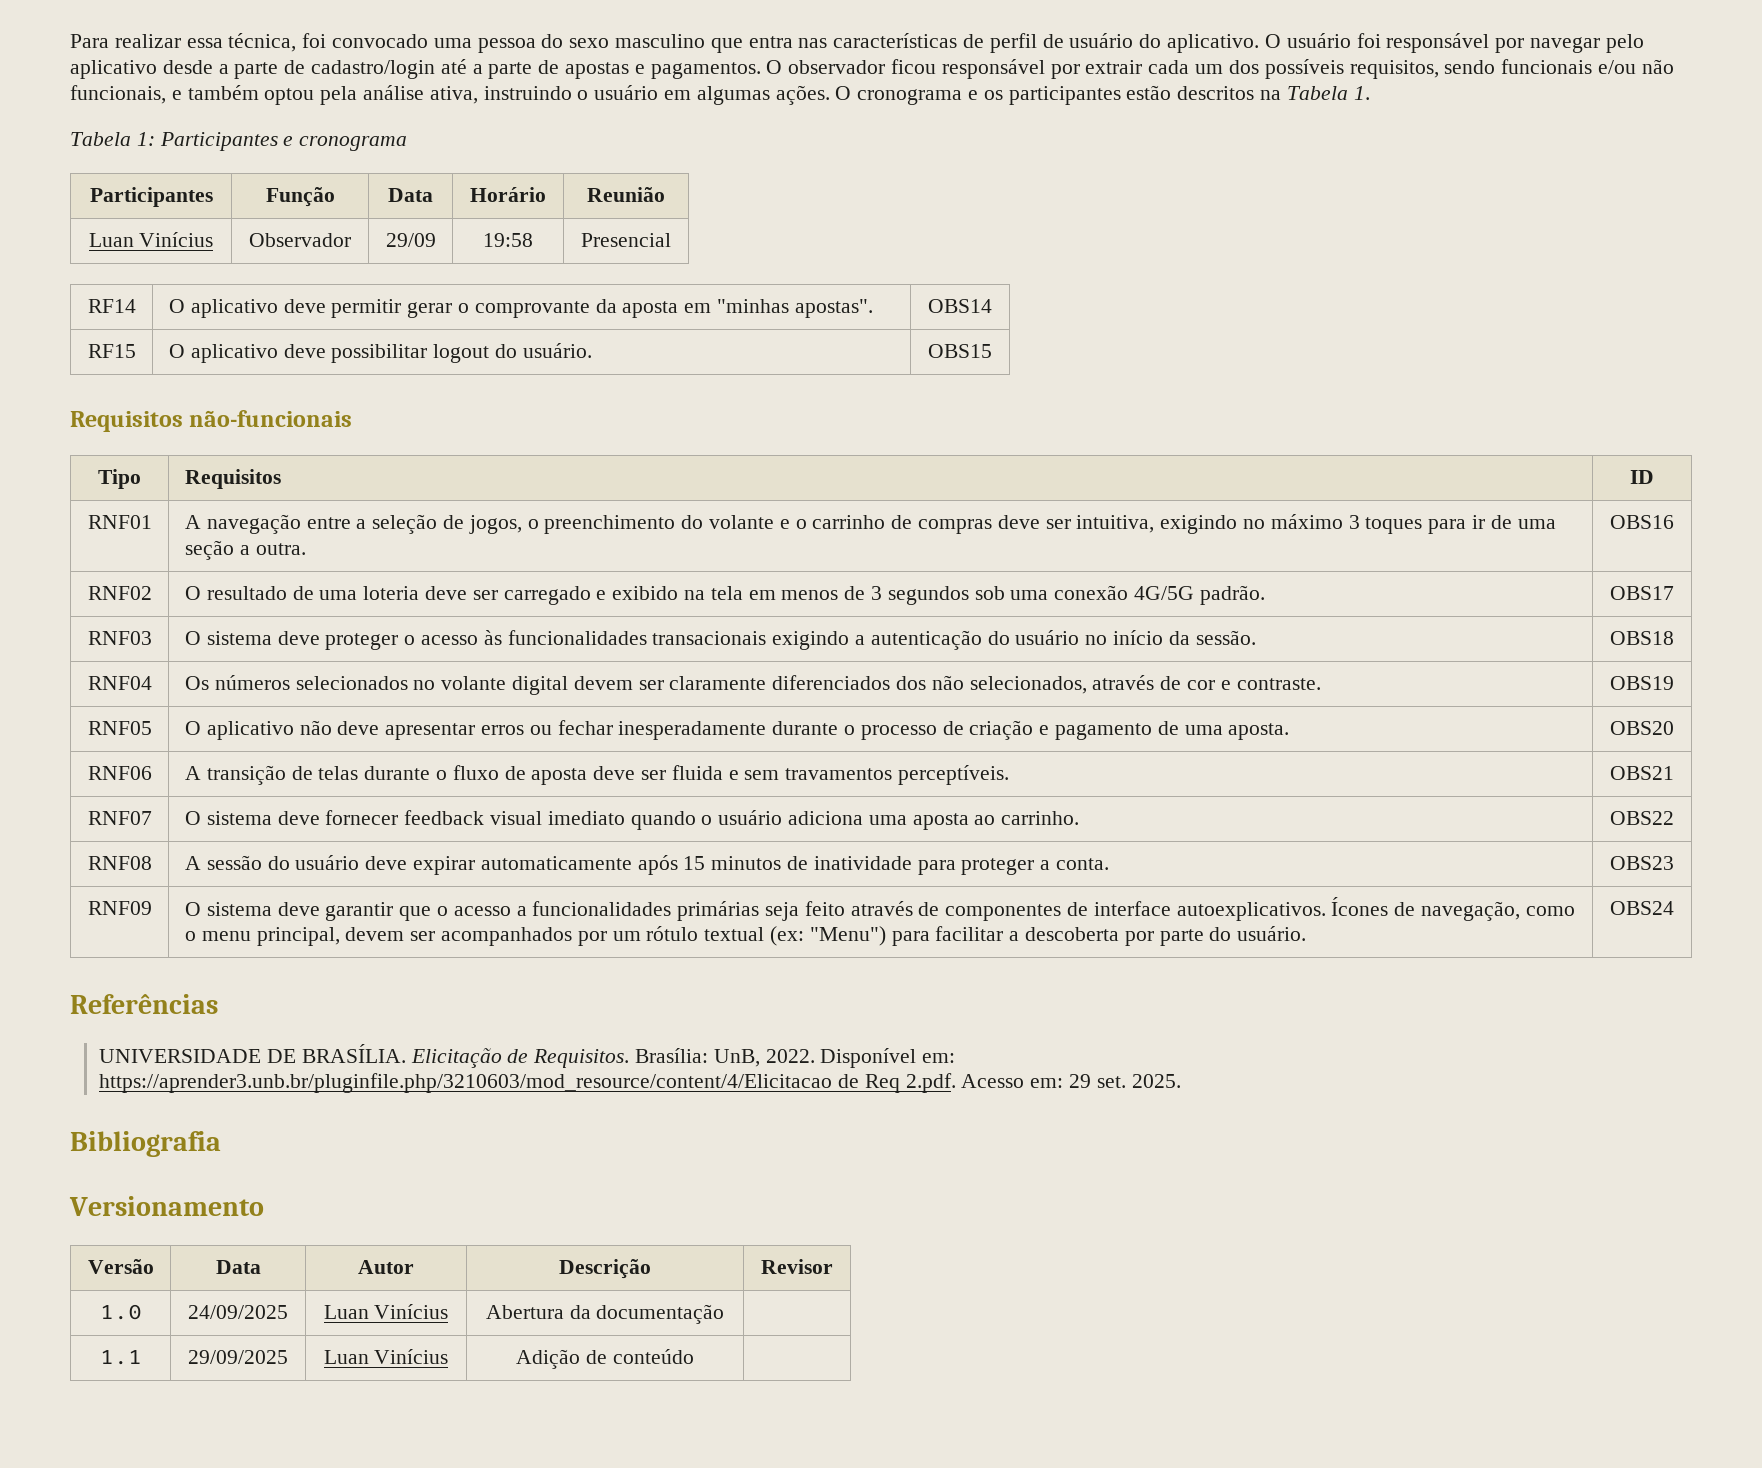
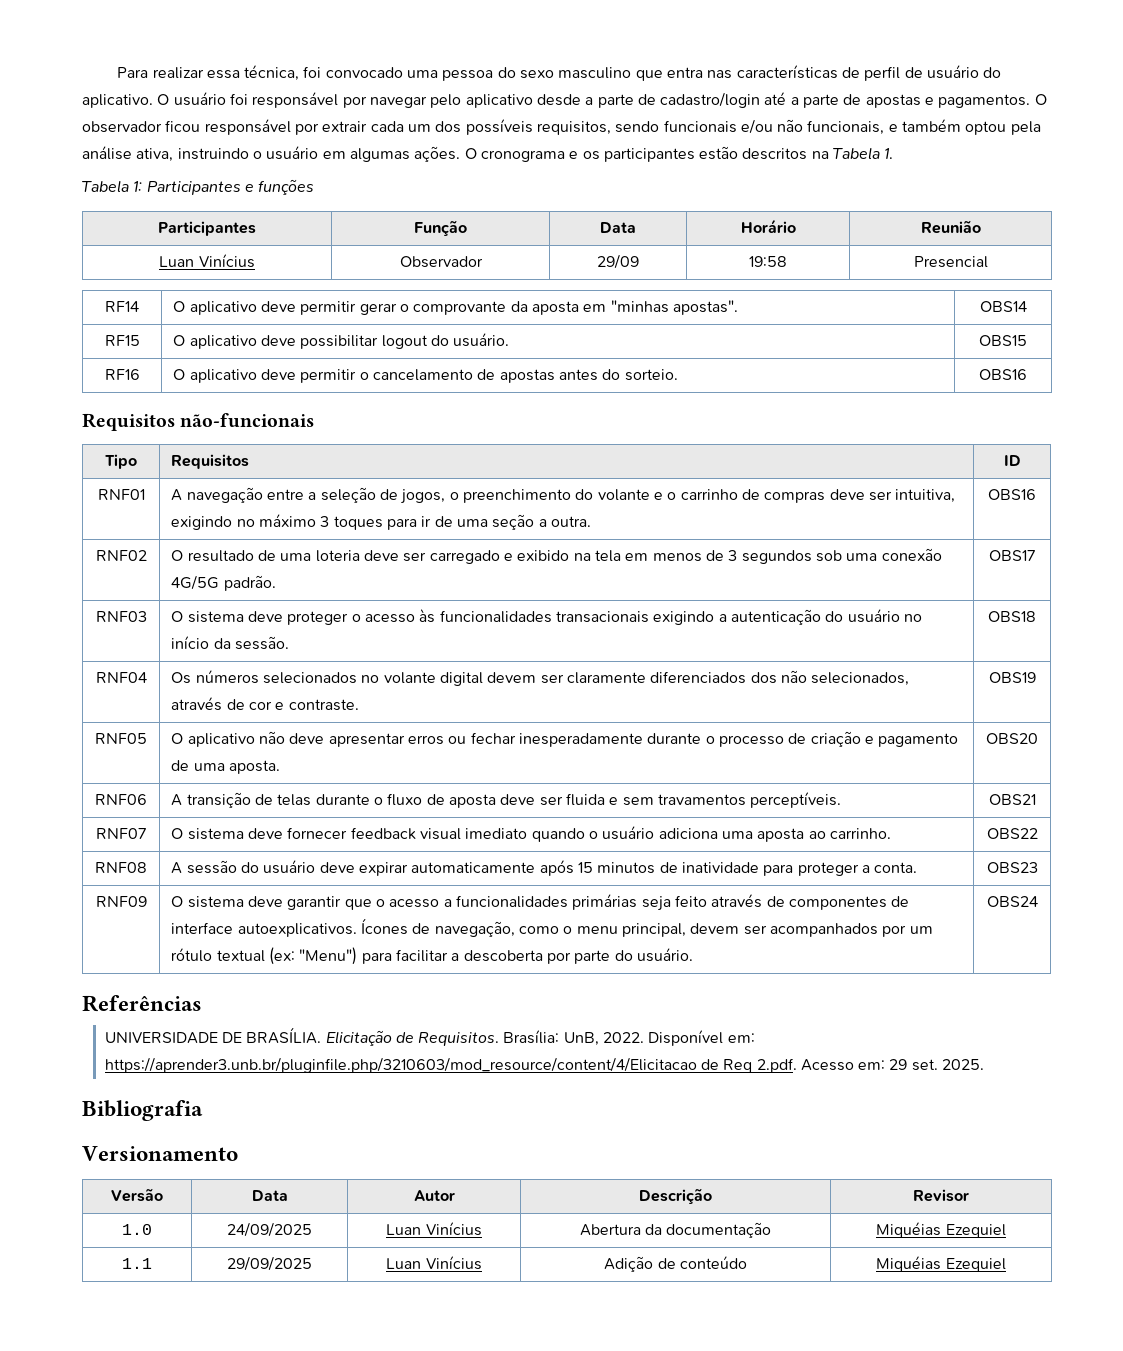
[299,136,408,151] cronograma -> [258,179,315,195] funções
(992, 351) none -> [104,369,140,380] [173,369,678,383] [979,369,1027,380] // RF16 | O aplicativo deve permitir o cancelamento de apostas antes do sorteio. | OBS16
(725, 1314) none -> [876,1222,1006,1238] Miquéias Ezequiel
(694, 1356) none -> [876,1256,1006,1272] Miquéias Ezequiel

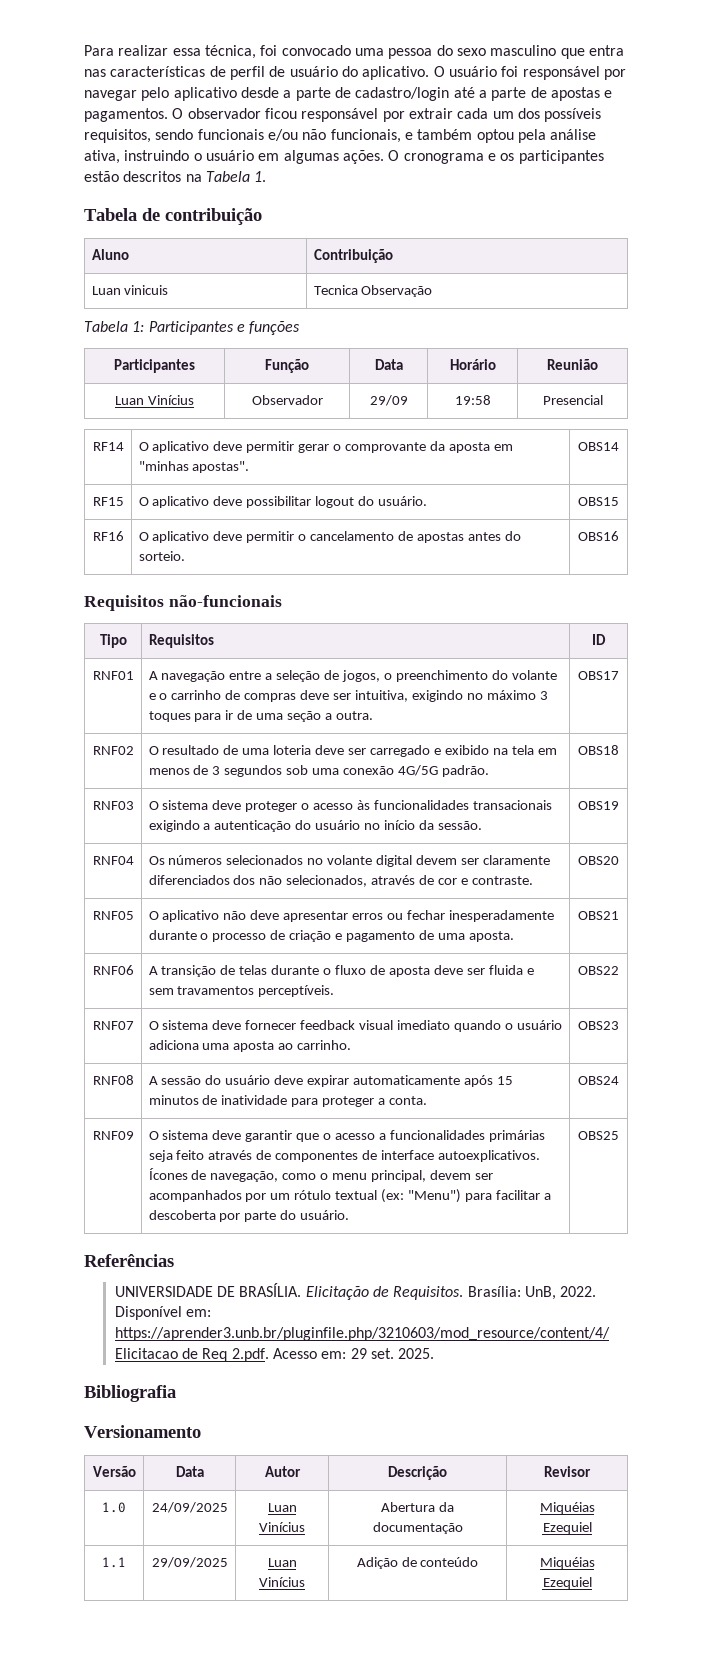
(894, 153) none -> [84,208,262,225] [91,249,129,260] [313,249,393,263] [91,285,169,295] [313,285,433,297] // Tabela de contribuição // Aluno | Contribuição // Luan vinicuis | Tecnica Observação
[988,489,1036,500] OBS16 -> [578,671,619,680] OBS17
[988,550,1036,561] OBS17 -> [578,745,619,755] OBS18
[988,611,1036,622] OBS18 -> [578,801,619,810] OBS19
[988,672,1036,683] OBS19 -> [578,856,619,865] OBS20
[986,733,1038,744] OBS20 -> [578,911,619,920] OBS21
[988,794,1036,805] OBS21 -> [578,966,619,975] OBS22
[986,828,1038,839] OBS22 -> [578,1021,619,1030] OBS23
[986,862,1038,873] OBS23 -> [578,1076,619,1085] OBS24
[986,896,1038,907] OBS24 -> [578,1131,619,1140] OBS25

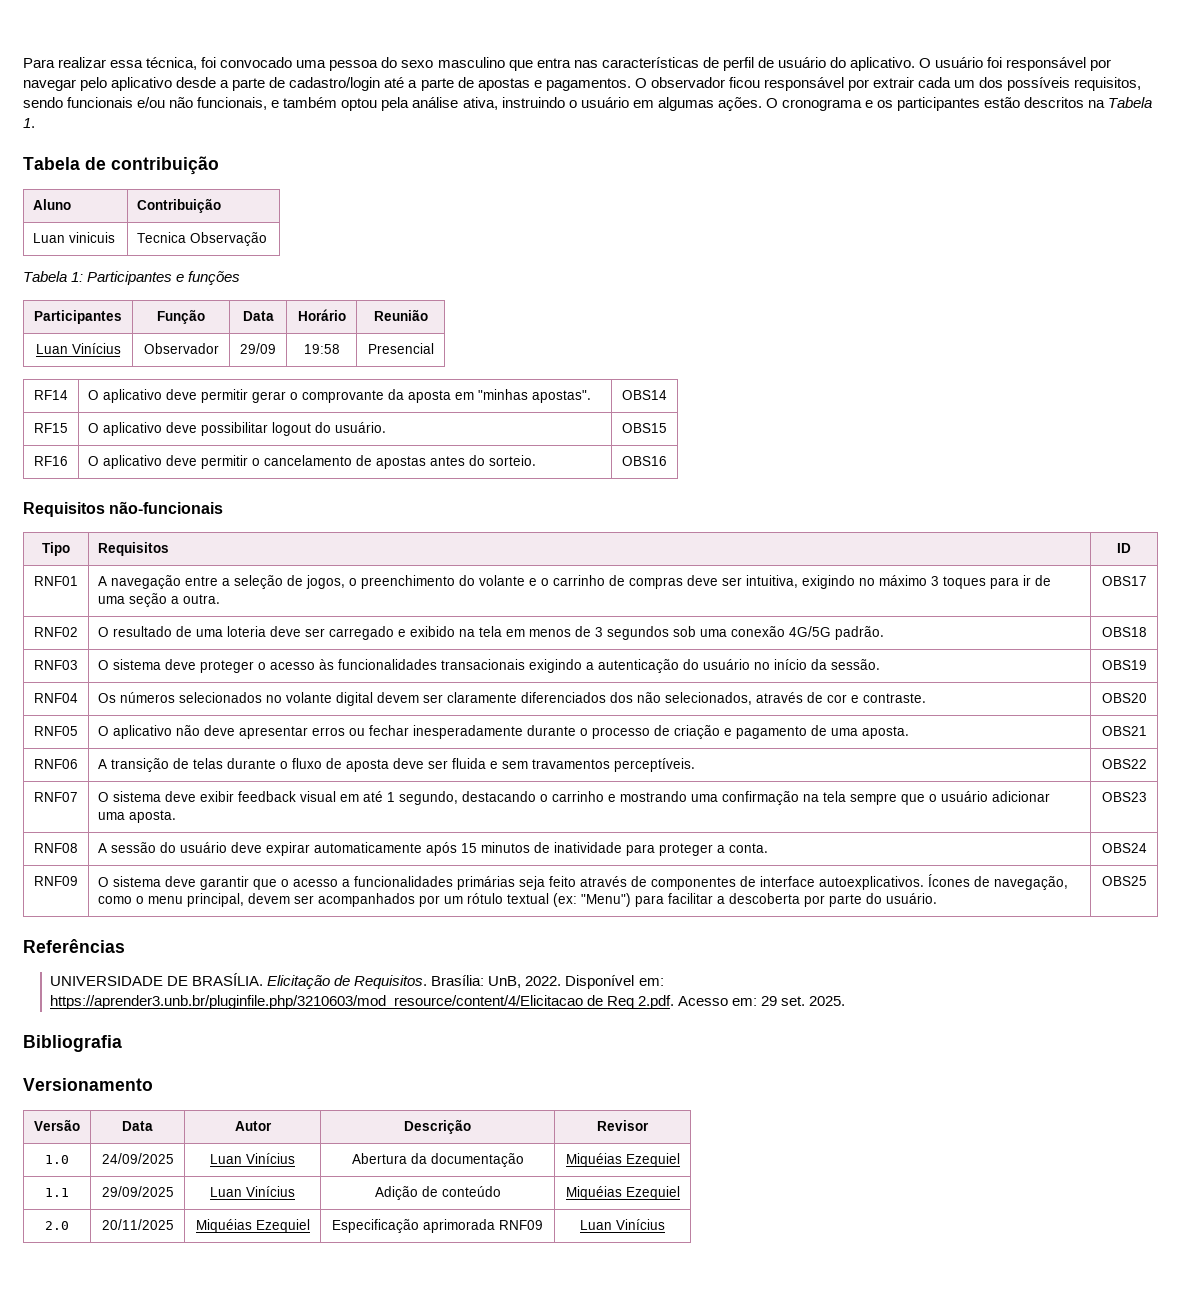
[245,1020,297,1030] fornecer -> [200,791,235,802] exibir
[397,1020,562,1032] [148,1040,352,1052] imediato quando o usuário adiciona uma aposta ao carrinho. -> [340,791,1051,805] [98,810,177,823] em até 1 segundo, destacando o carrinho e mostrando uma confirmação na tela sempre que o usuário adicionar uma aposta.
(592, 1583) none -> [45,1221,69,1230] [101,1219,174,1230] [195,1219,310,1233] [332,1219,543,1233] [580,1219,665,1230] // 2.0 | 20/11/2025 | Miquéias Ezequiel | Especificação aprimorada RNF09 | Luan Vinícius

